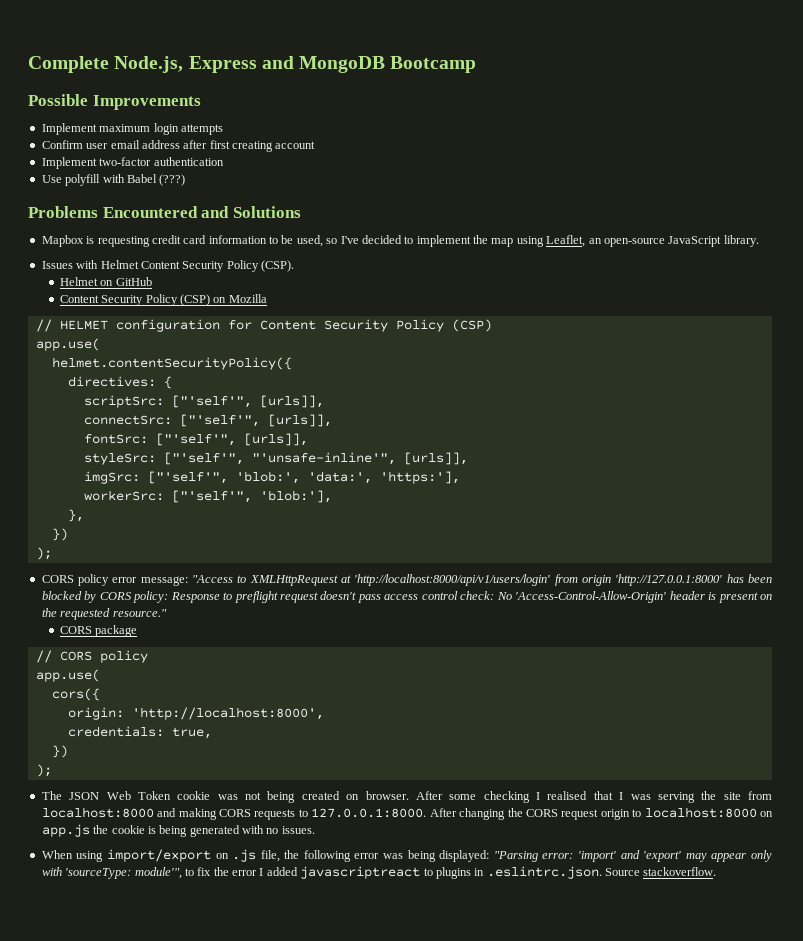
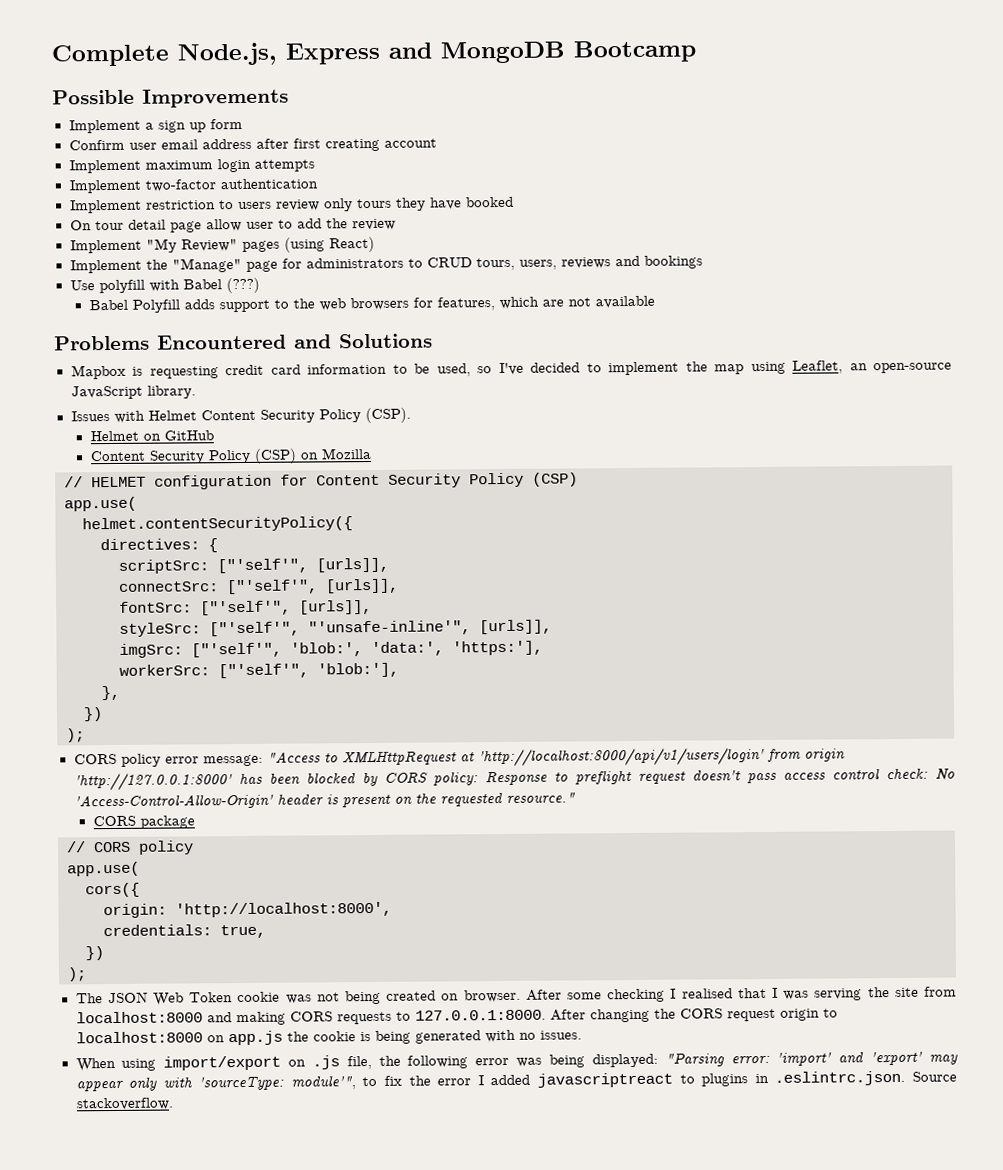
[99,123,223,135] maximum login attempts -> [144,118,243,133] a sign up form
(316, 145) none -> [68,158,315,174] // Implement maximum login attempts
(224, 161) none -> [69,196,514,214] [69,218,396,233] [69,236,375,254] [69,255,703,274] // Implement restriction to users review only tours they have booked // On tour detail page allow user to add the review // Implement "My Review" pages (using React) // Implement the "Manage" page for administrators to CRUD tours, users, reviews and bookings
(186, 180) none -> [88,295,655,313] // Babel Polyfill adds support to the web browsers for features, which are not available

